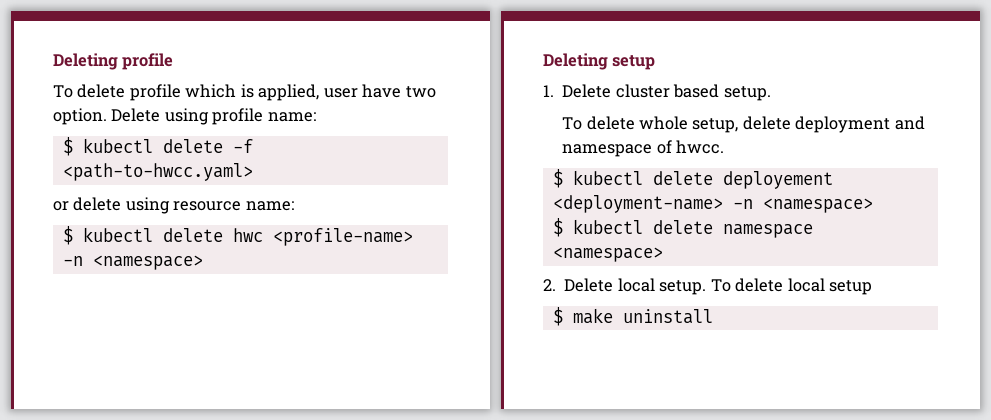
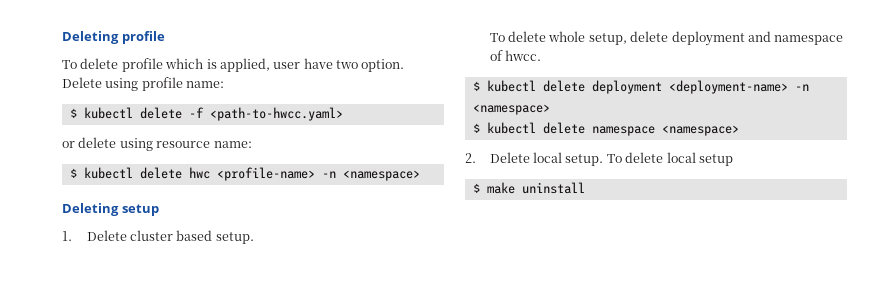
[722,171,833,189] deployement -> [591,80,662,94] deployment

